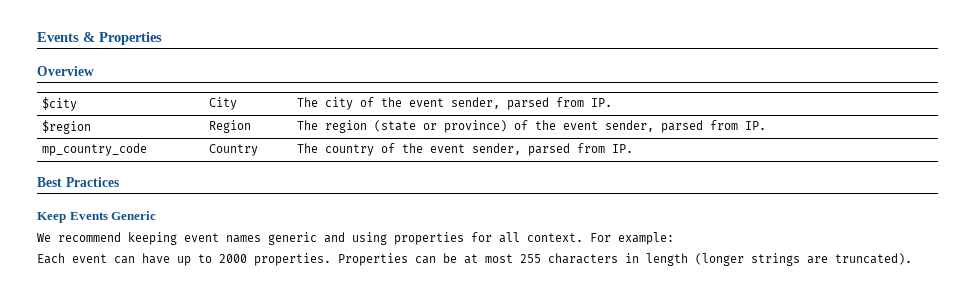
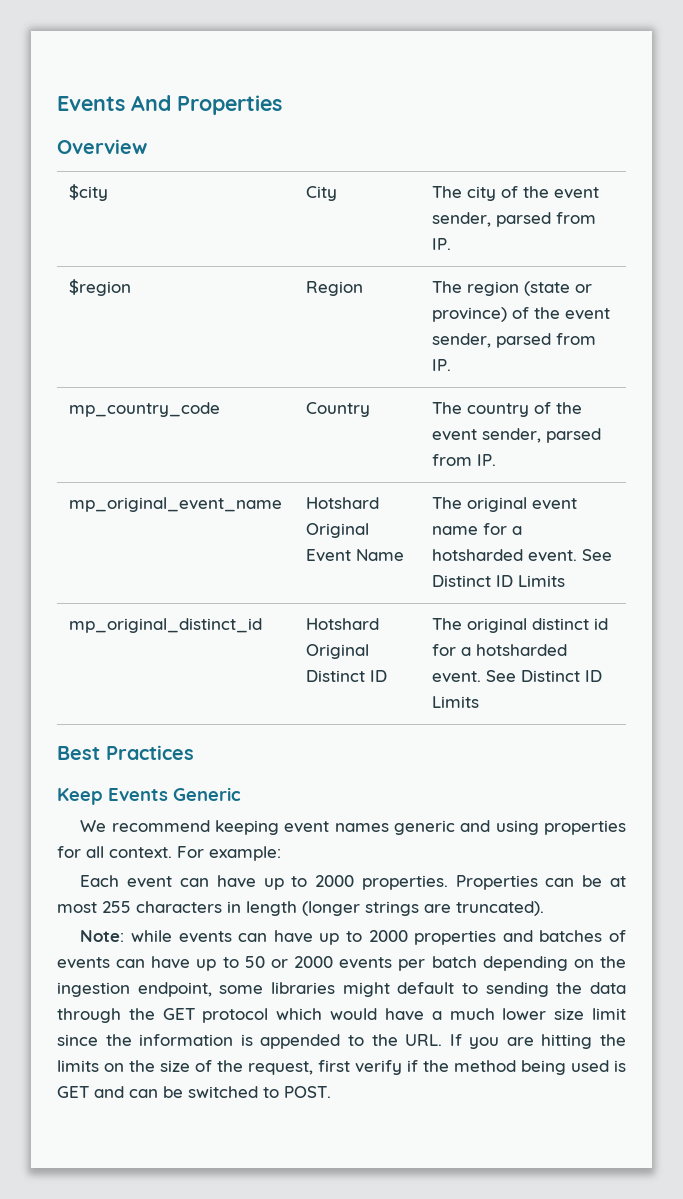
[37,32,95,42] Events & -> [57,95,171,111] Events And
(634, 148) none -> [68,497,282,512] [305,497,379,509] [305,523,369,538] [305,549,404,562] [431,497,577,512] [431,523,522,535] [431,549,612,562] [431,575,565,587] [68,618,262,633] [305,618,379,630] [305,644,369,659] [305,670,387,682] [431,618,608,633] [431,644,567,656] [431,670,602,683] [431,696,479,708] // mp_original_event_name | Hotshard Original Event Name | The original event name for a hotsharded event. See Distinct ID Limits // mp_original_distinct_id | Hotshard Original Distinct ID | The original distinct id for a hotsharded event. See Distinct ID Limits
(912, 259) none -> [80,930,626,945] [57,956,626,971] [57,982,627,997] [57,1008,626,1023] [57,1034,626,1049] [57,1060,626,1075] [57,1086,331,1098] // Note: while events can have up to 2000 properties and batches of events can have up to 50 or 2000 events per batch depending on the ingestion endpoint, some libraries might default to sending the data through the GET protocol which would have a much lower size limit since the information is appended to the URL. If you are hitting the limits on the size of the request, first verify if the method being used is GET and can be switched to POST.

